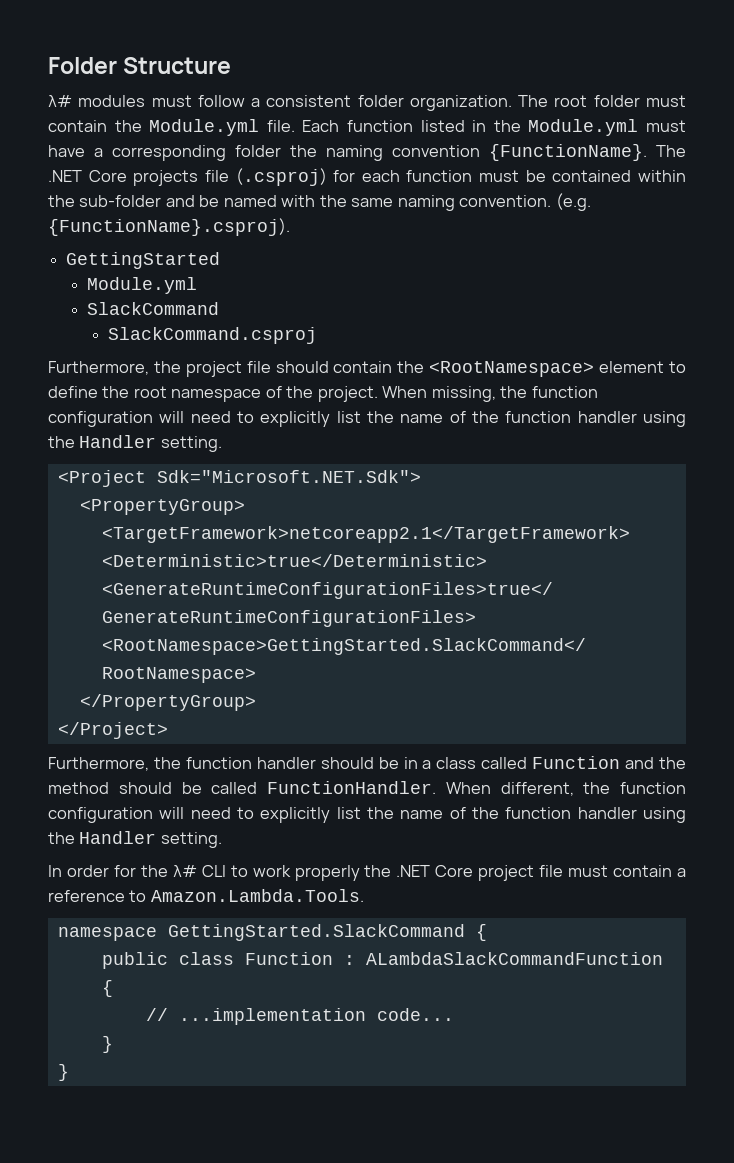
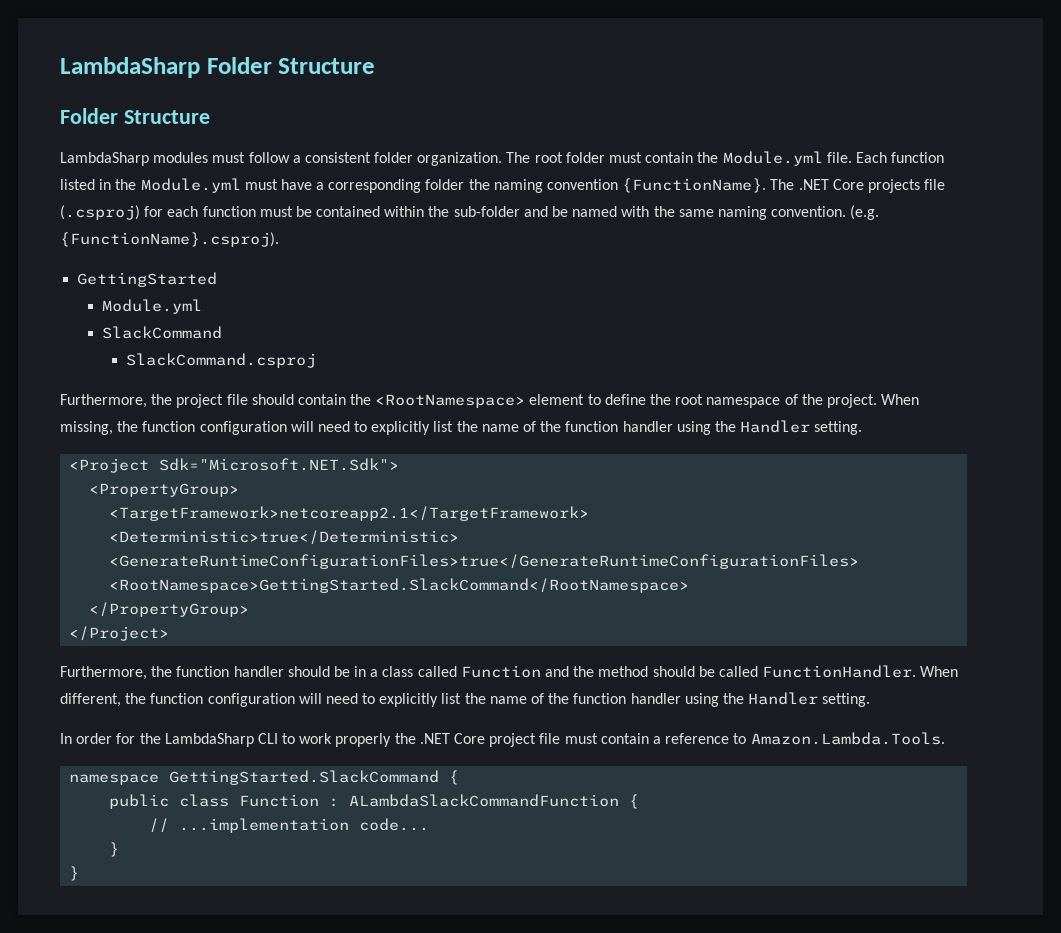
[48,57,232,74] [48,95,72,107] Folder Structure // λ# -> [60,57,376,78] [60,108,210,124] [60,152,149,166] LambdaSharp Folder Structure // Folder Structure // LambdaSharp
[172,865,197,877] λ# -> [164,733,254,747] LambdaSharp

